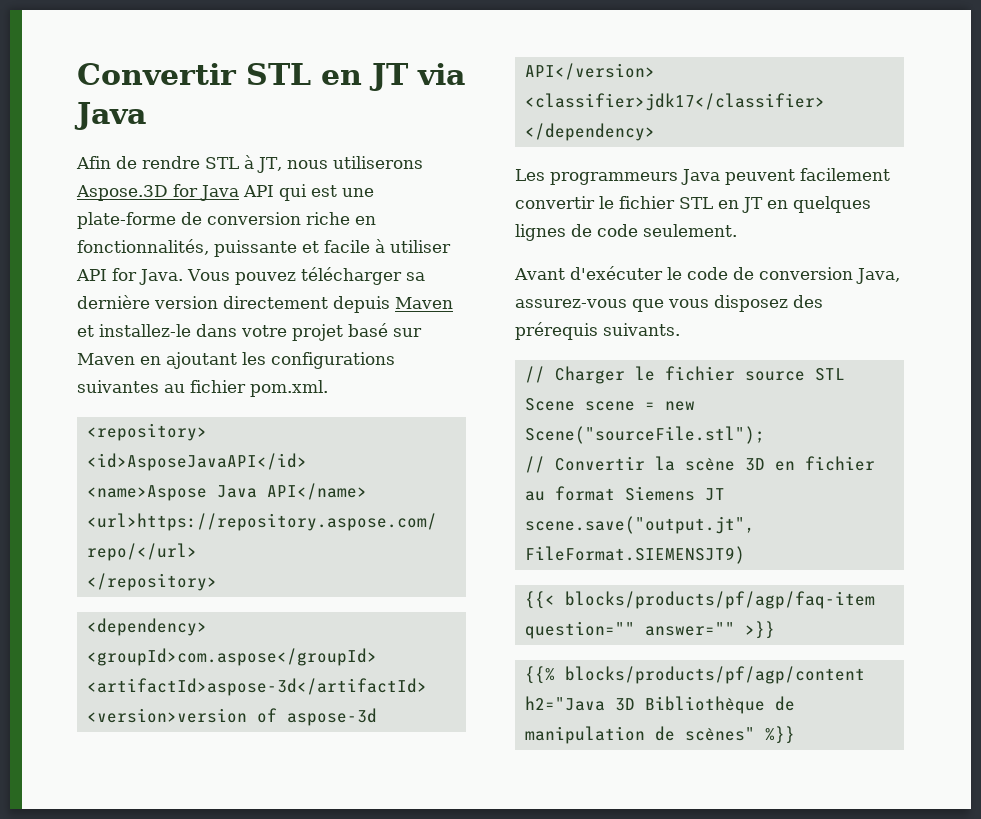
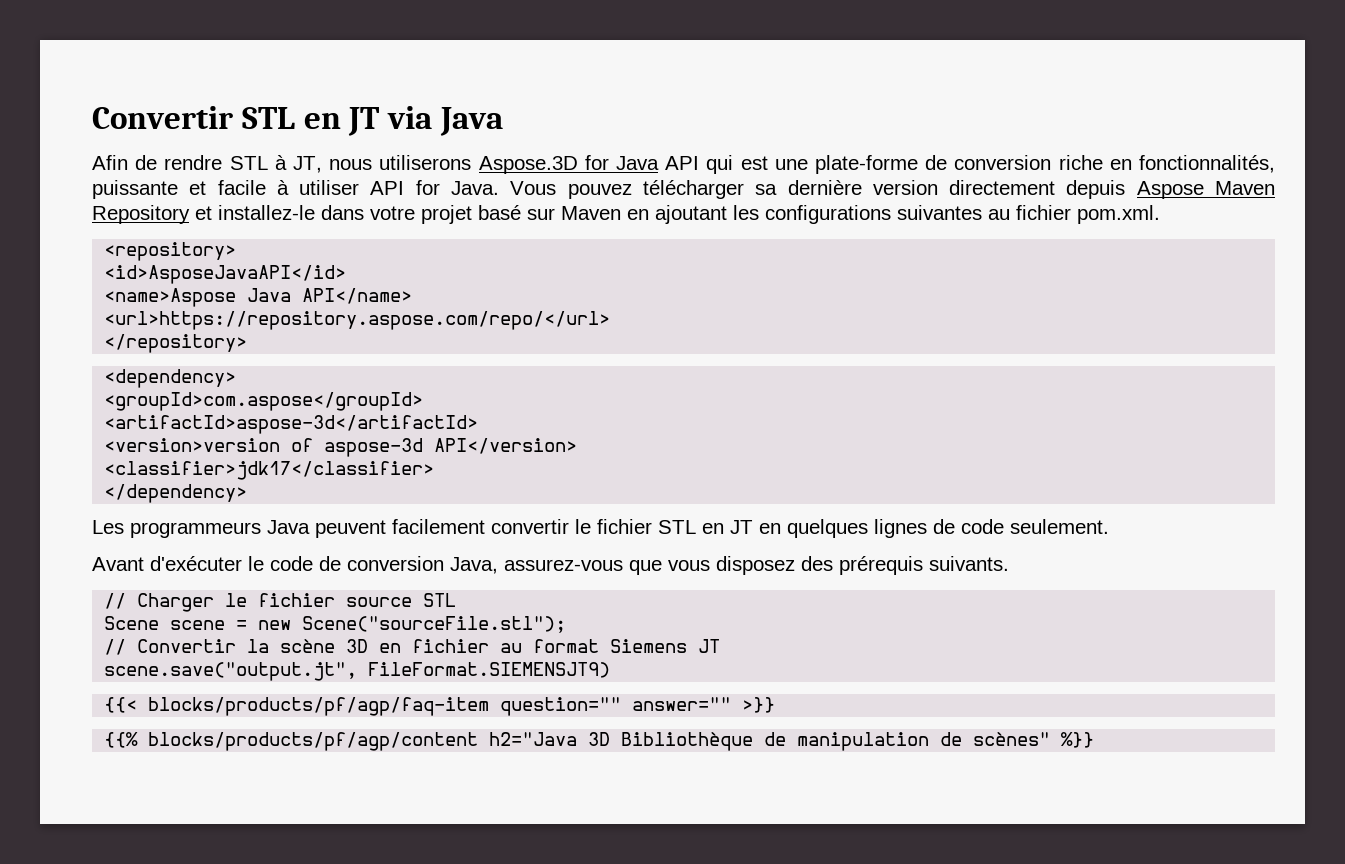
[395,297,453,309] Maven -> [1136,181,1275,199] [92,205,190,224] Aspose Maven Repository

